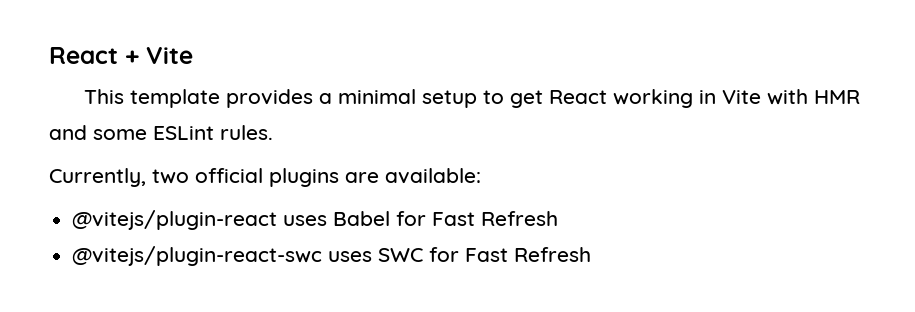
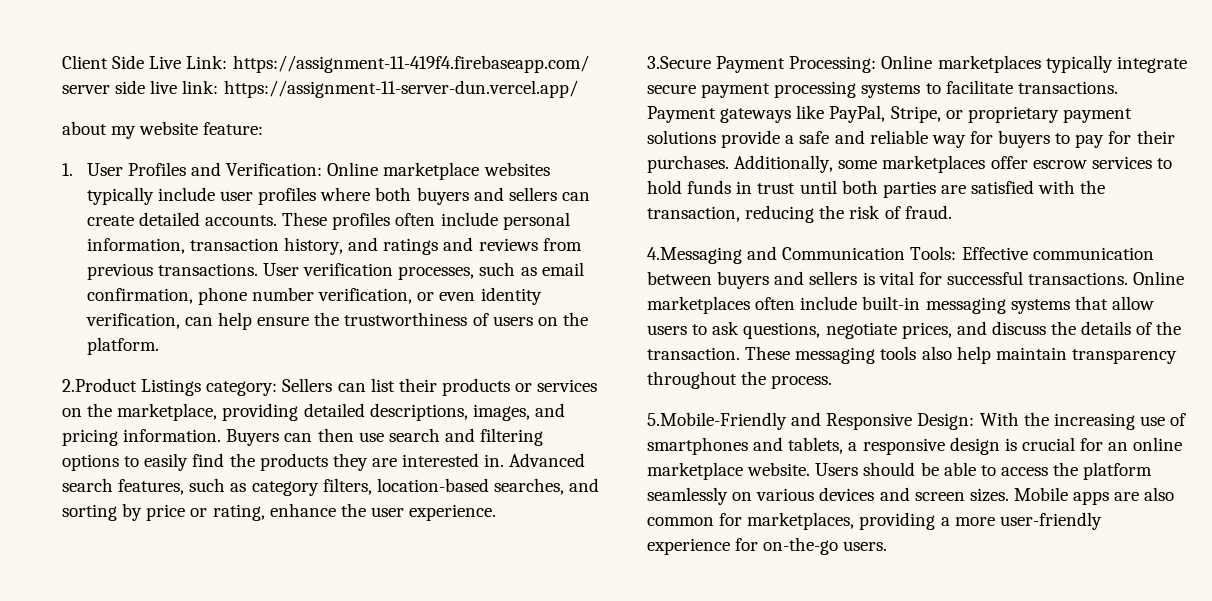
[49,47,193,64] [84,89,861,108] [49,125,273,140] [49,168,481,187] [72,210,559,230] [72,246,592,266] React + Vite // This template provides a minimal setup to get React working in Vite with HMR and some ESLint rules. // Currently, two official plugins are available: // @vitejs/plugin-react uses Babel for Fast Refresh // @vitejs/plugin-react-swc uses SWC for Fast Refresh -> [62,55,589,73] [62,80,578,98] [62,121,264,139] [62,162,550,180] [86,187,590,205] [86,212,570,230] [86,237,582,255] [86,262,584,280] [86,287,542,305] [85,312,588,330] [86,337,159,355] [62,378,598,396] [62,403,565,421] [62,428,544,446] [62,453,586,471] [62,478,600,496] [62,503,497,521] [647,55,1187,73] [647,80,1118,98] [647,105,1132,123] [647,130,1175,148] [647,155,1172,173] [647,180,1106,198] [647,205,952,223] [647,246,1154,264] [647,271,1185,289] [647,296,1154,314] [647,321,1182,339] [647,346,1177,364] [647,371,833,389] [647,412,1187,430] [647,437,1183,455] [647,462,1153,480] [647,487,1175,505] [647,512,1102,530] [647,537,888,555] Client Side Live Link: https://assignment-11-419f4.firebaseapp.com/ server side live link: https://assignment-11-server-dun.vercel.app/ // about my website feature: // 1. User Profiles and Verification: Online marketplace websites typically include user profiles where both buyers and sellers can create detailed accounts. These profiles often include personal information, transaction history, and ratings and reviews from previous transactions. User verification processes, such as email confirmation, phone number verification, or even identity verification, can help ensure the trustworthiness of users on the platform. // 2.Product Listings category: Sellers can list their products or services on the marketplace, providing detailed descriptions, images, and pricing information. Buyers can then use search and filtering options to easily find the products they are interested in. Advanced search features, such as category filters, location-based searches, and sorting by price or rating, enhance the user experience. // 3.Secure Payment Processing: Online marketplaces typically integrate secure payment processing systems to facilitate transactions. Payment gateways like PayPal, Stripe, or proprietary payment solutions provide a safe and reliable way for buyers to pay for their purchases. Additionally, some marketplaces offer escrow services to hold funds in trust until both parties are satisfied with the transaction, reducing the risk of fraud. // 4.Messaging and Communication Tools: Effective communication between buyers and sellers is vital for successful transactions. Online marketplaces often include built-in messaging systems that allow users to ask questions, negotiate prices, and discuss the details of the transaction. These messaging tools also help maintain transparency throughout the process. // 5.Mobile-Friendly and Responsive Design: With the increasing use of smartphones and tablets, a responsive design is crucial for an online marketplace website. Users should be able to access the platform seamlessly on various devices and screen sizes. Mobile apps are also common for marketplaces, providing a more user-friendly experience for on-the-go users.

